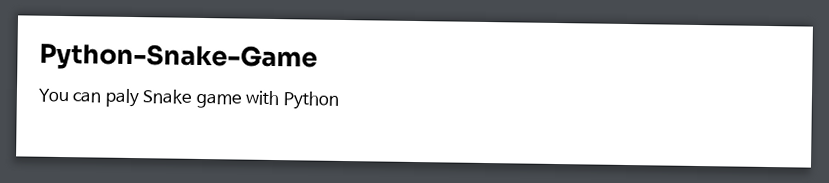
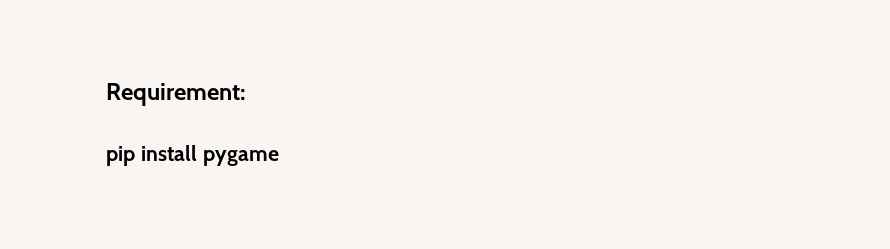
[39,42,318,73] [38,88,339,110] Python-Snake-Game // You can paly Snake game with Python -> [106,83,246,106] [106,145,279,166] Requirement: // pip install pygame

